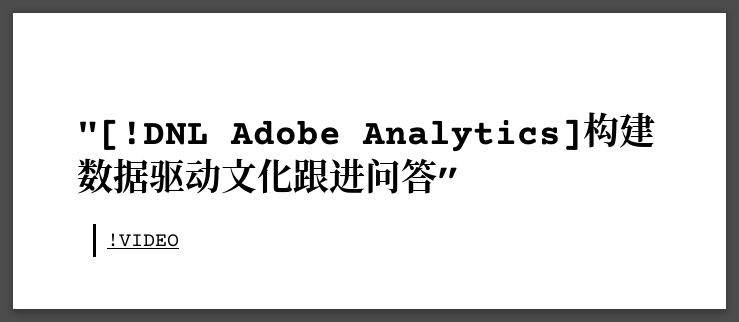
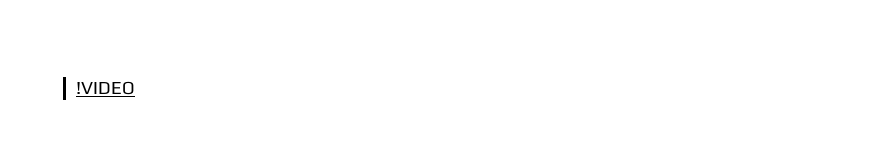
[77,112,655,152] [77,158,459,194] "[!DNL Adobe Analytics]构建数据驱动文化跟进问答” // -> (75, 88) none

